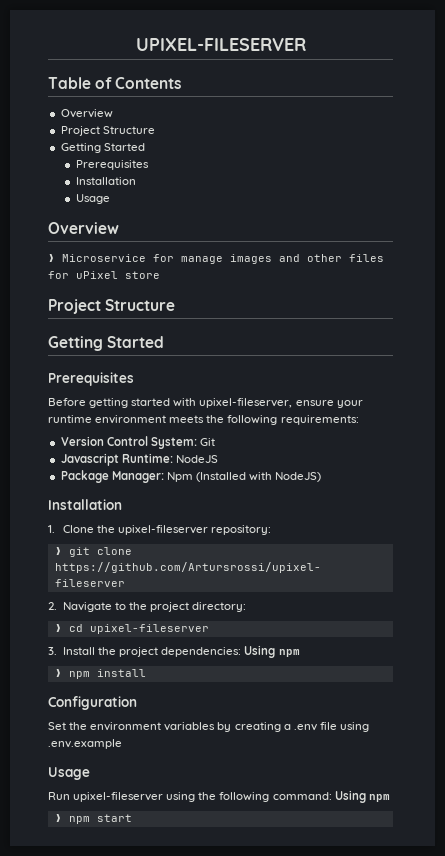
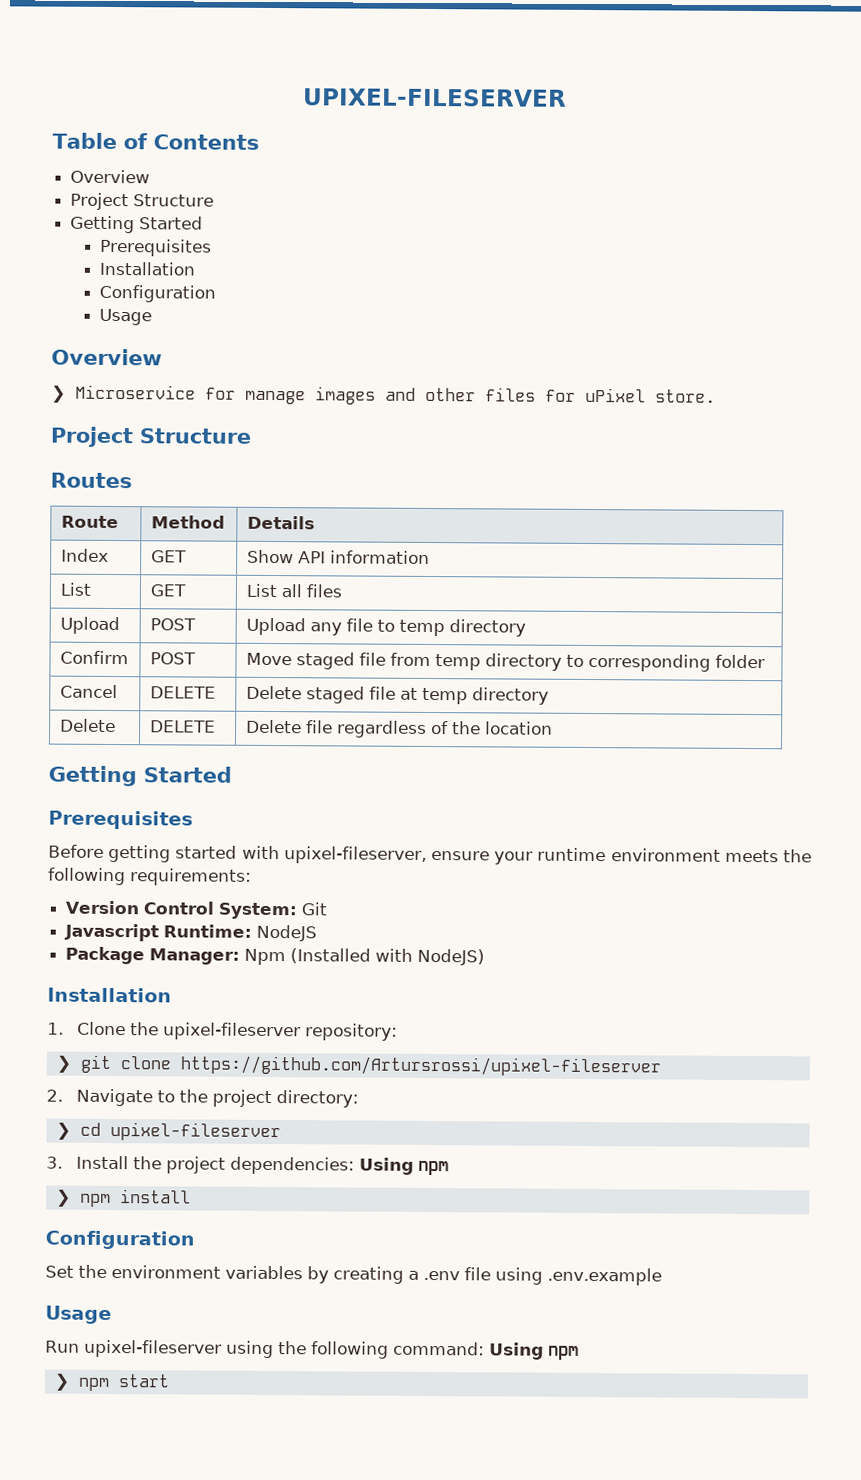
(136, 181) none -> [99,284,217,303] // Configuration
[125,271,160,279] [48,299,176,314] store // Project Structure -> [655,389,716,403] [50,426,251,448] [50,472,133,489] [60,515,119,529] [150,515,225,529] [246,515,315,530] [60,548,109,562] [150,550,187,563] [246,549,430,564] [59,582,91,596] [149,584,186,597] [245,583,342,598] [59,616,120,635] [149,618,196,631] [245,617,526,637] [59,650,129,665] [149,652,196,665] [245,652,765,672] [59,684,118,699] [149,686,216,699] [245,685,549,705] [59,718,116,733] [149,720,216,733] [245,719,553,738] store. // Project Structure // Routes // Route | Method | Details // Index | GET | Show API information // List | GET | List all files // Upload | POST | Upload any file to temp directory // Confirm | POST | Move staged file from temp directory to corresponding folder // Cancel | DELETE | Delete staged file at temp directory // Delete | DELETE | Delete file regardless of the location

